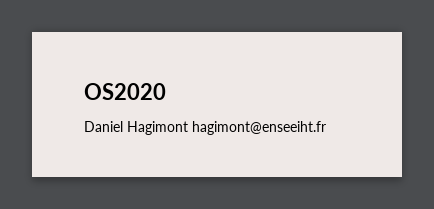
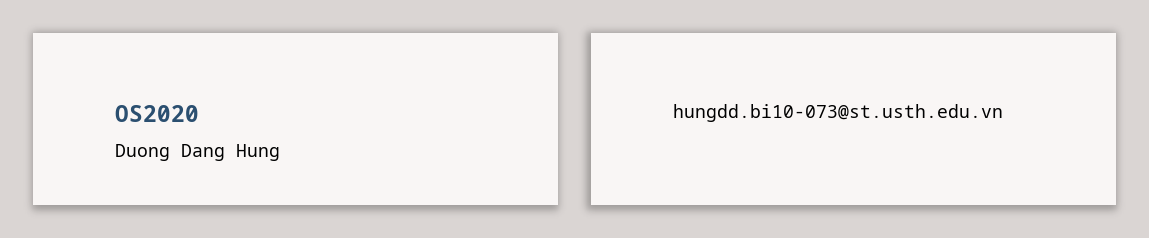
[84,121,326,135] Daniel Hagimont hagimont@enseeiht.fr -> [115,144,280,161] [673,104,1003,122] Duong Dang Hung hungdd.bi10-073@st.usth.edu.vn

